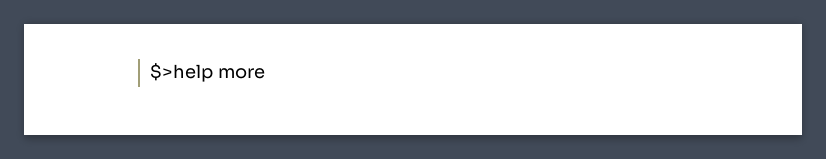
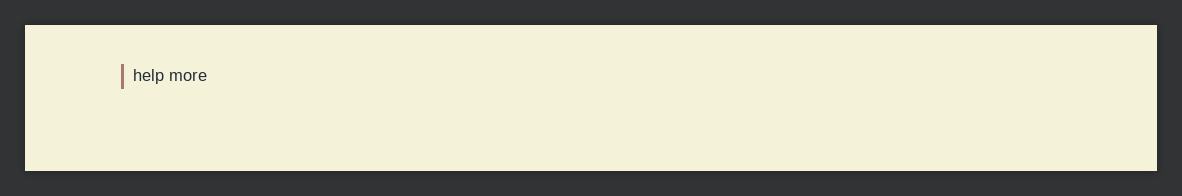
[150,63,214,82] $>help -> [133,69,165,84] help

